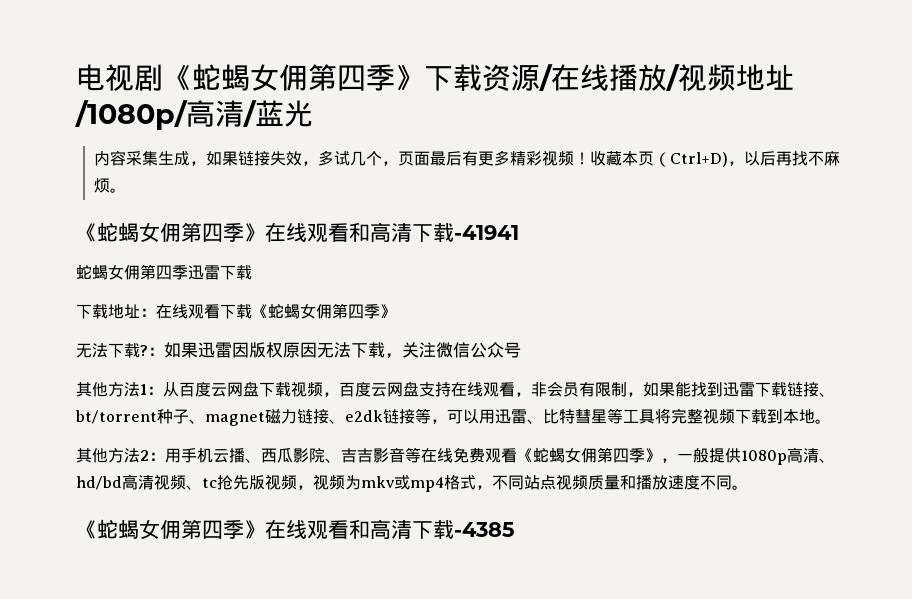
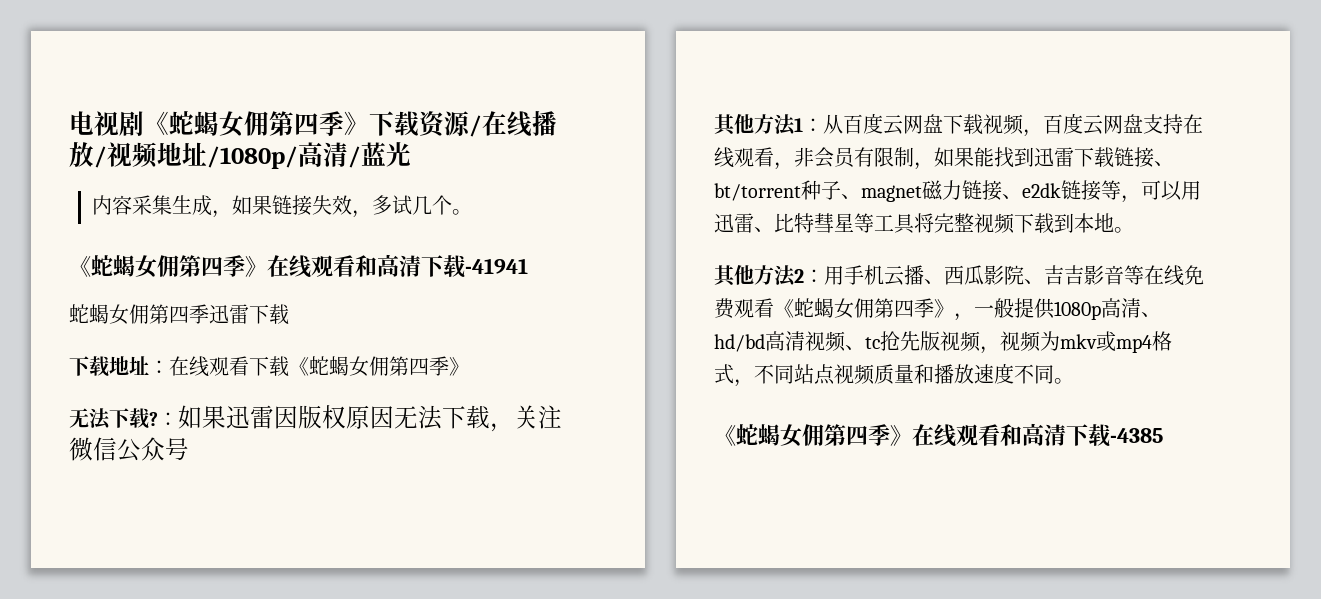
[382,150,841,167] [94,178,111,193] ，页面最后有更多精彩视频！收藏本页（Ctrl+D)，以后再找不麻烦 -> (453, 205) none

